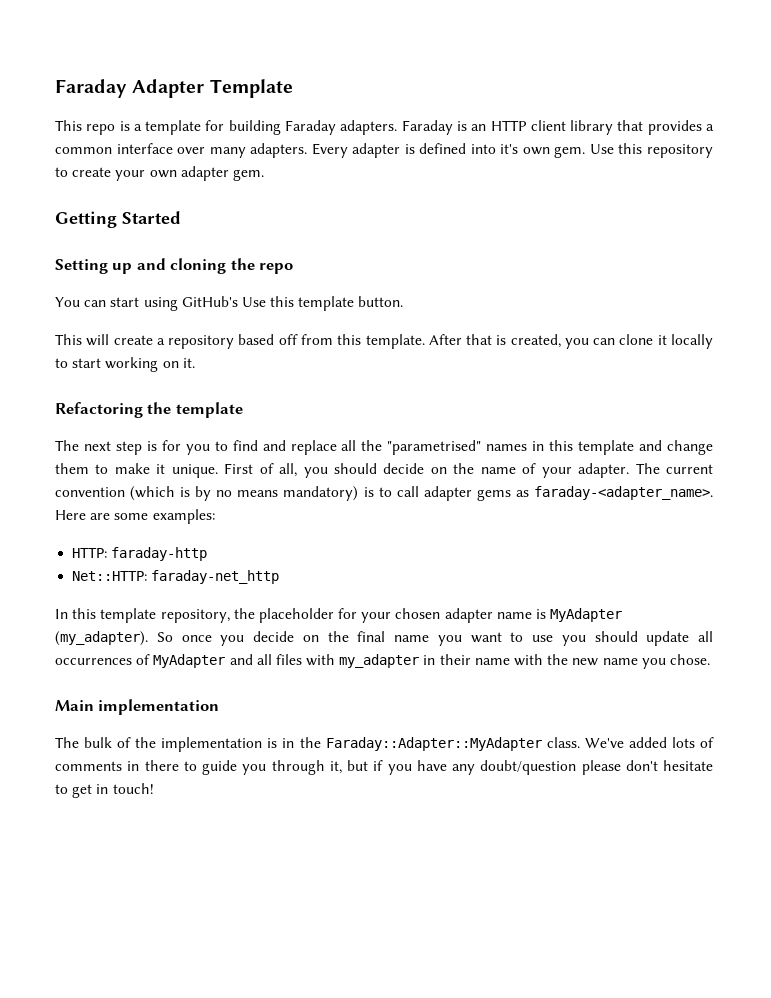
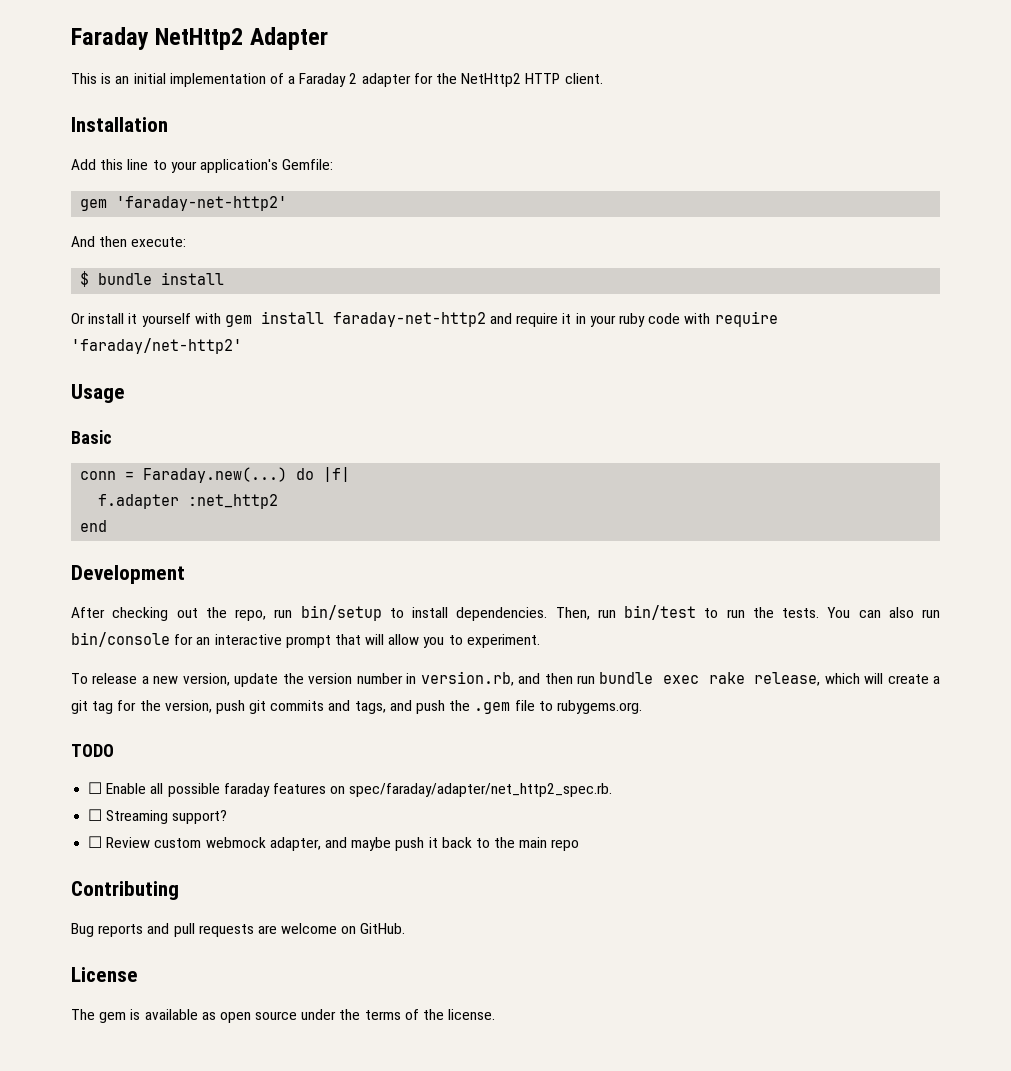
[55,79,127,98] Faraday -> [71,27,244,50] Faraday NetHttp2
[209,79,293,98] [55,120,714,135] [55,143,714,158] [55,166,264,181] [55,211,181,228] [55,258,294,274] [55,296,404,311] [55,334,714,349] [55,357,195,372] [55,402,243,418] [55,440,714,455] [55,463,714,478] [55,486,714,501] [55,509,215,524] [72,547,208,561] [72,570,280,584] [55,608,623,623] [55,631,713,646] [55,654,710,669] [55,699,220,715] [55,737,715,752] [55,760,713,775] [55,783,154,798] Template // This repo is a template for building Faraday adapters. Faraday is an HTTP client library that provides a common interface over many adapters. Every adapter is defined into it's own gem. Use this repository to create your own adapter gem. // Getting Started // Setting up and cloning the repo // You can start using GitHub's Use this template button. // This will create a repository based off from this template. After that is created, you can clone it locally to start working on it. // Refactoring the template // The next step is for you to find and replace all the "parametrised" names in this template and change them to make it unique. First of all, you should decide on the name of your adapter. The current convention (which is by no means mandatory) is to call adapter gems as faraday-<adapter_name>. Here are some examples: // HTTP: faraday-http // Net::HTTP: faraday-net_http // In this template repository, the placeholder for your chosen adapter name is MyAdapter (my_adapter). So once you decide on the final name you want to use you should update all occurrences of MyAdapter and all files with my_adapter in their name with the new name you chose. // Main implementation // The bulk of the implementation is in the Faraday::Adapter::MyAdapter class. We've added lots of comments in there to guide you through it, but if you have any doubt/question please don't hesitate to get in touch! -> [71,73,603,87] [71,117,168,132] [71,159,334,173] [80,196,288,211] [71,236,187,247] [80,271,225,287] [71,311,778,327] [71,338,242,354] [71,384,125,403] [71,430,112,444] [80,467,351,483] [98,494,279,509] [80,520,108,532] [71,565,185,584] [71,605,940,621] [71,632,540,648] [71,671,941,687] [71,700,642,714] [71,744,114,757] [88,782,613,797] [88,809,228,824] [88,836,580,851] [71,881,179,900] [71,923,406,937] [71,967,138,982] [71,1009,496,1023] // This is an initial implementation of a Faraday 2 adapter for the NetHttp2 HTTP client. // Installation // Add this line to your application's Gemfile: // gem 'faraday-net-http2' // And then execute: // $ bundle install // Or install it yourself with gem install faraday-net-http2 and require it in your ruby code with require 'faraday/net-http2' // Usage // Basic // conn = Faraday.new(...) do |f| // f.adapter :net_http2 // end // Development // After checking out the repo, run bin/setup to install dependencies. Then, run bin/test to run the tests. You can also run bin/console for an interactive prompt that will allow you to experiment. // To release a new version, update the version number in version.rb, and then run bundle exec rake release, which will create a git tag for the version, push git commits and tags, and push the .gem file to rubygems.org. // TODO // ☐ Enable all possible faraday features on spec/faraday/adapter/net_http2_spec.rb. // ☐ Streaming support? // ☐ Review custom webmock adapter, and maybe push it back to the main repo // Contributing // Bug reports and pull requests are welcome on GitHub. // License // The gem is available as open source under the terms of the license.

